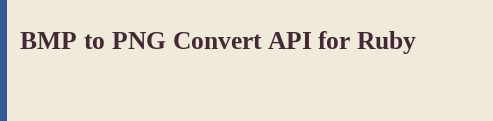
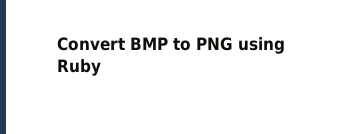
(20, 40) none -> [57,37,125,51] Convert
[172,31,351,49] Convert API for -> [238,37,285,54] using

